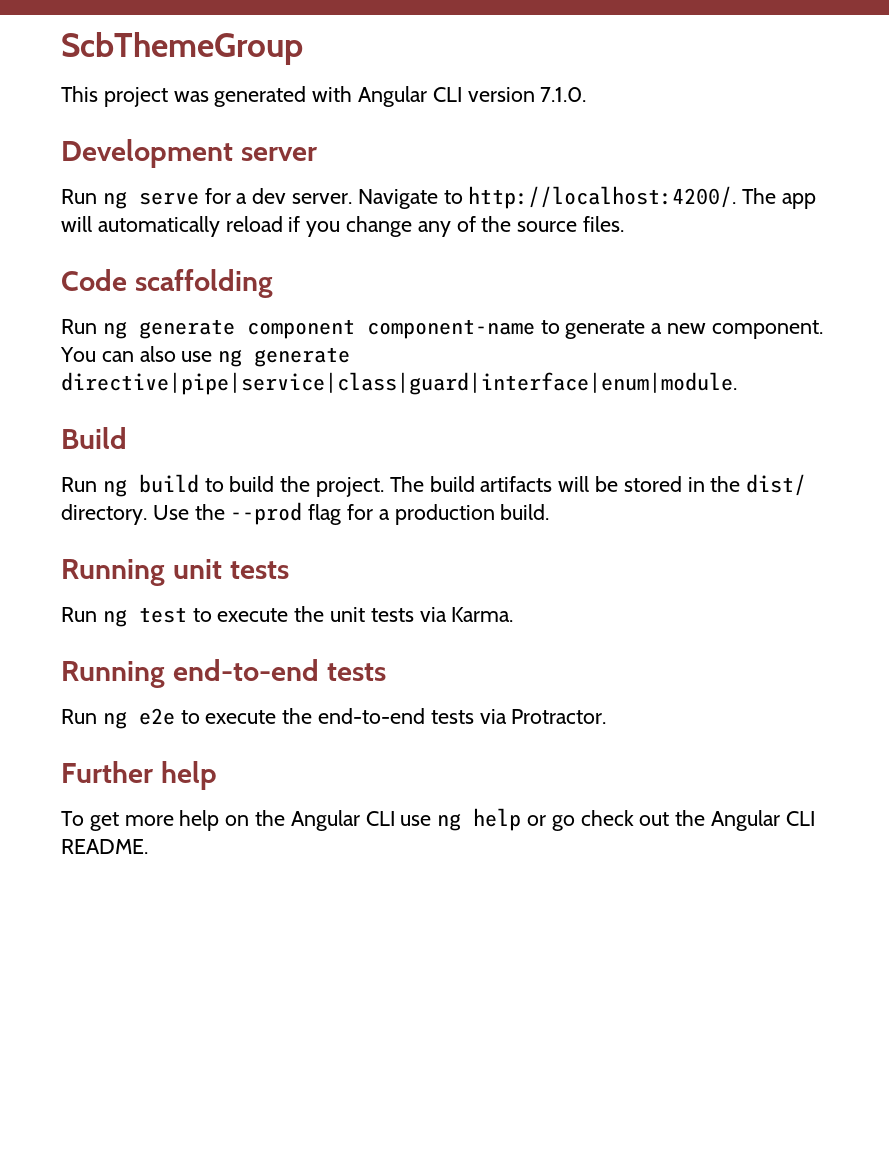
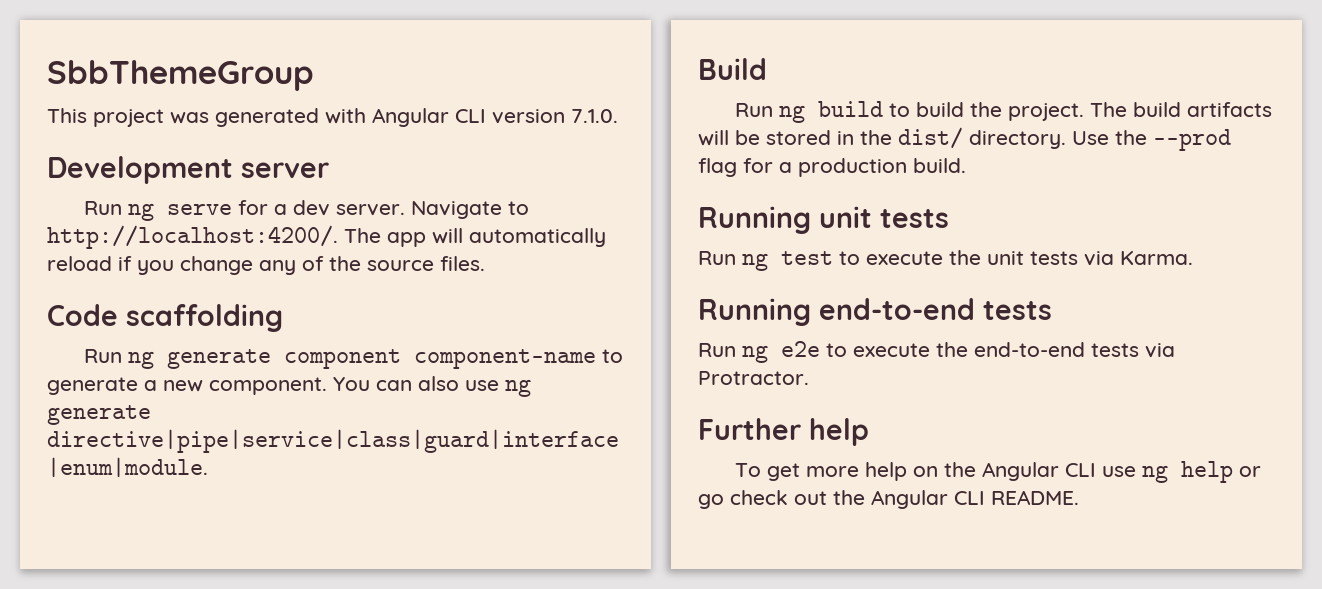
[61,32,303,65] ScbThemeGroup -> [47,60,314,91] SbbThemeGroup

